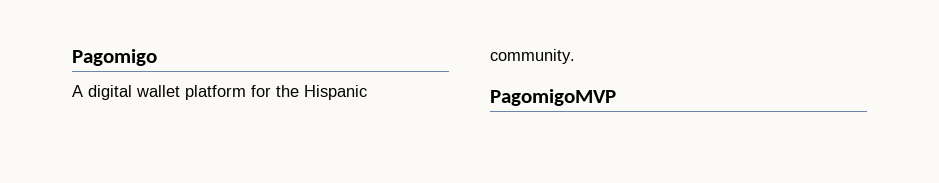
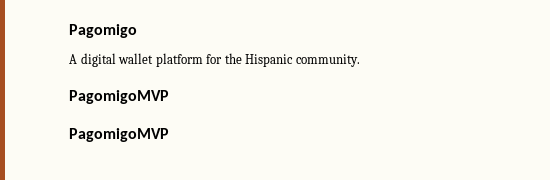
(616, 97) none -> [69,128,169,142] // PagomigoMVP

